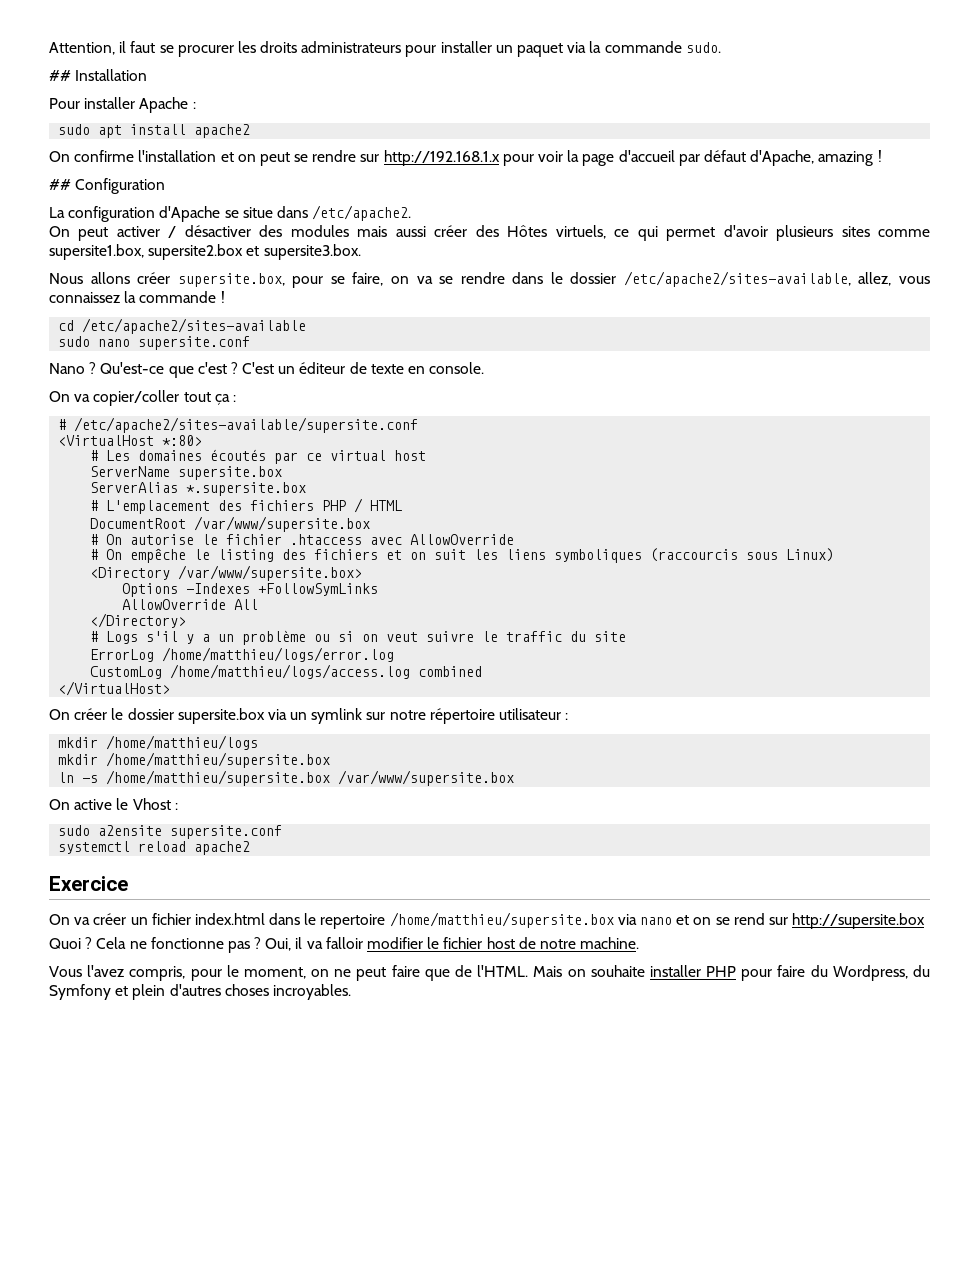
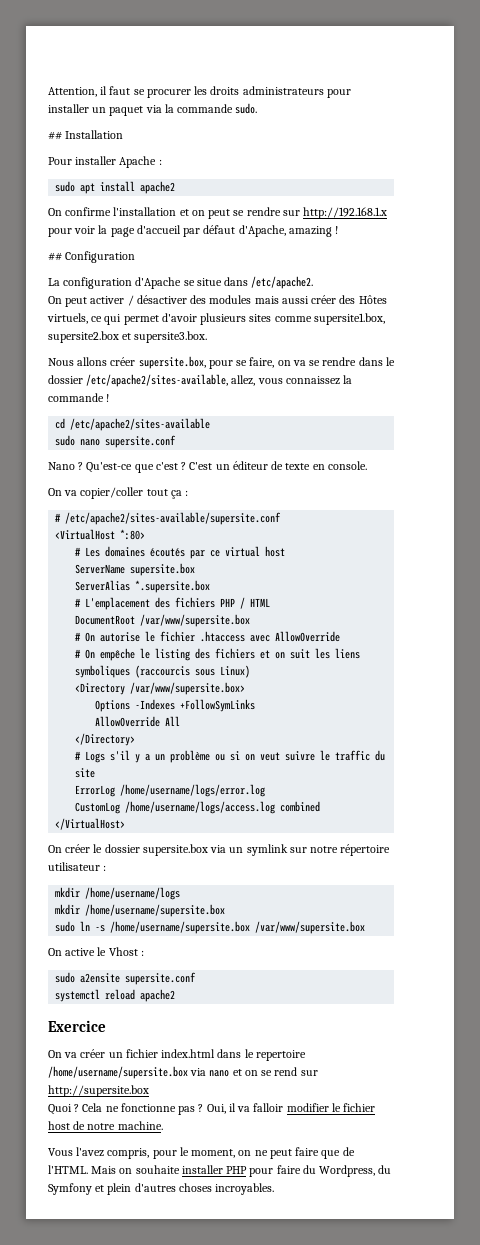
[162,647,395,662] /home/matthieu/logs/error.log -> [120,784,266,797] /home/username/logs/error.log
[170,664,411,679] /home/matthieu/logs/access.log -> [125,801,276,814] /home/username/logs/access.log
[106,735,259,750] [58,752,331,768] /home/matthieu/logs // mkdir /home/matthieu/supersite.box // -> [85,887,181,900] [55,904,226,917] [55,921,76,932] /home/username/logs // mkdir /home/username/supersite.box // sudo
[106,770,331,786] /home/matthieu/supersite.box -> [110,921,251,934] /home/username/supersite.box
[389,912,614,928] /home/matthieu/supersite.box -> [48,1066,188,1079] /home/username/supersite.box

